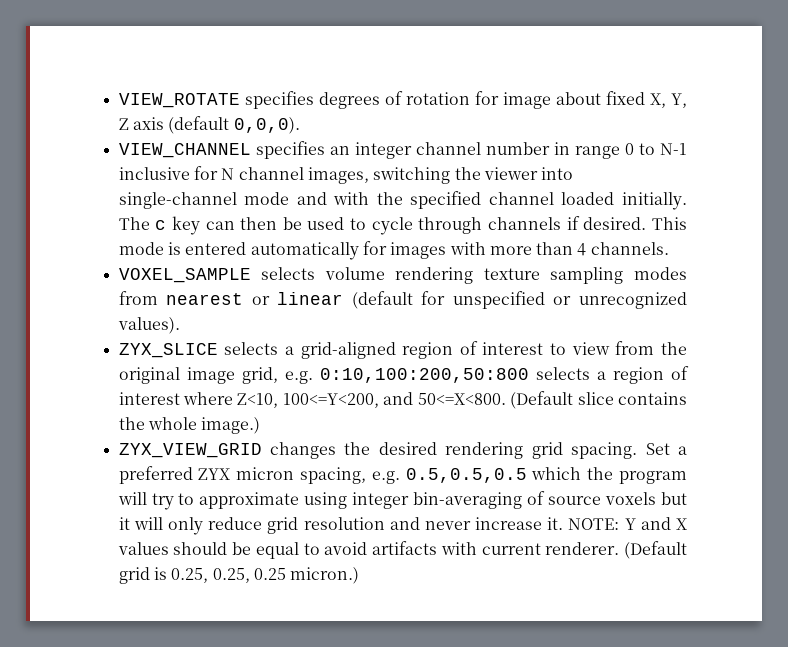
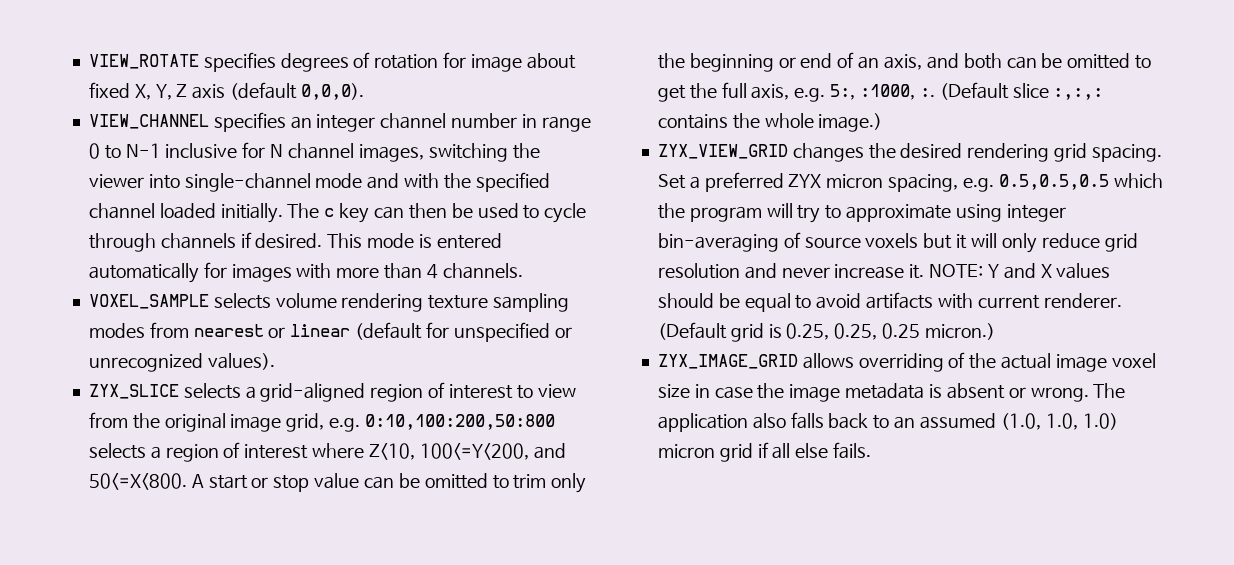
(506, 399) none -> [191,473,587,493] [657,52,1152,72] [657,82,935,102] A start or stop value can be omitted to trim only the beginning or end of an axis, and both can be omitted to get the full axis, e.g. 5:, :1000, :.
(614, 398) none -> [1053,88,1104,100] :,:,:
(360, 575) none -> [657,352,1156,372] [657,383,1126,402] [657,412,1118,432] [657,442,872,462] // ZYX_IMAGE_GRID allows overriding of the actual image voxel size in case the image metadata is absent or wrong. The application also falls back to an assumed (1.0, 1.0, 1.0) micron grid if all else fails.

